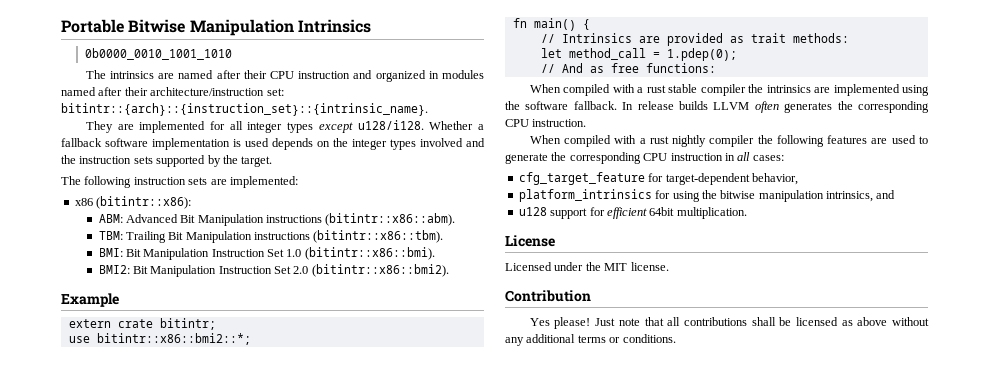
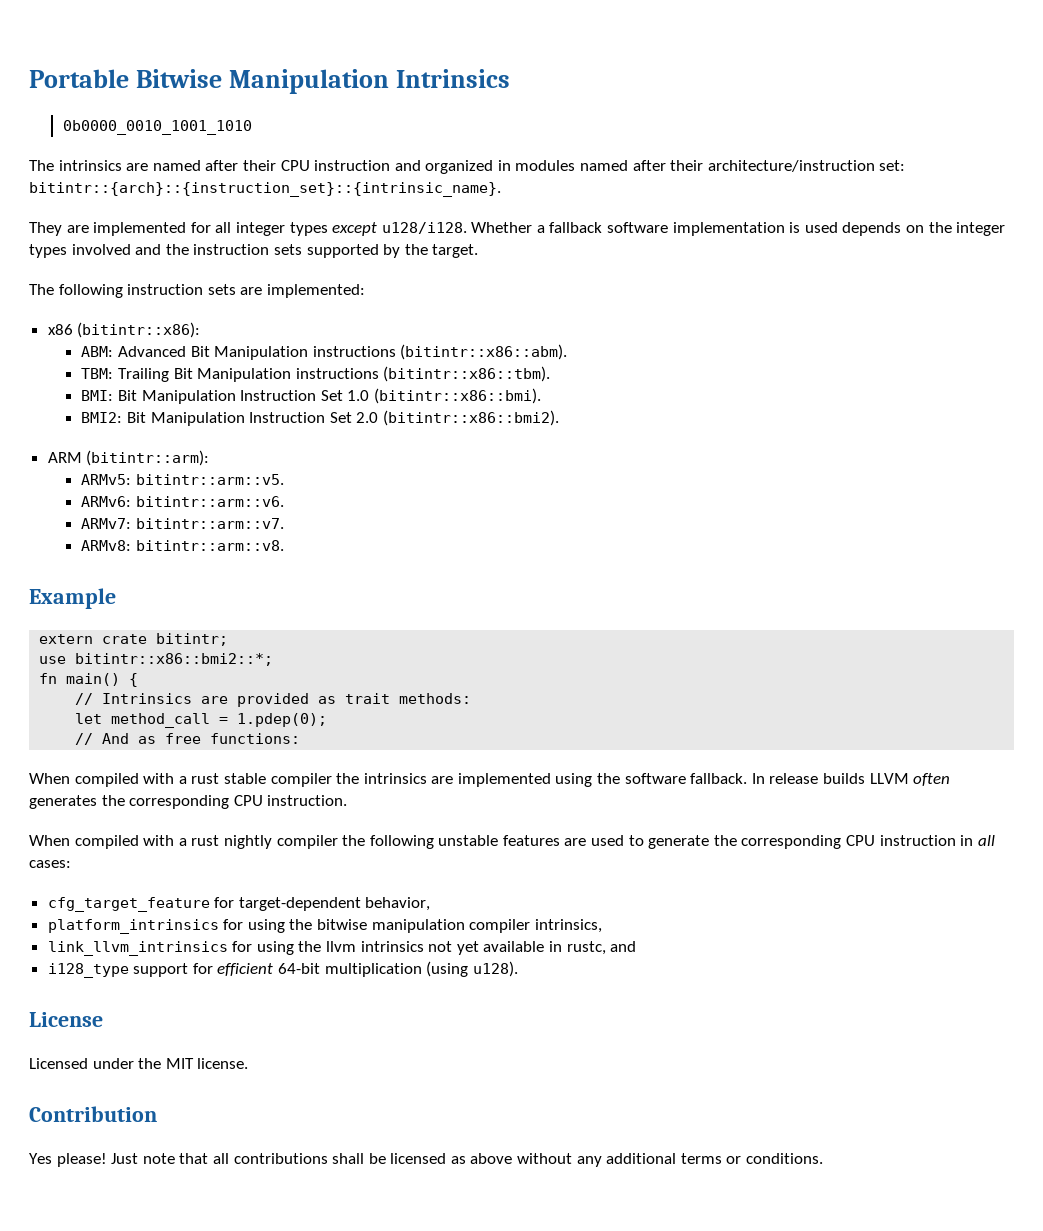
(449, 270) none -> [47,450,210,466] [81,474,285,485] [81,496,285,507] [81,518,285,529] [81,540,285,551] // ARM (bitintr::arm): // ARMv5: bitintr::arm::v5. // ARMv6: bitintr::arm::v6. // ARMv7: bitintr::arm::v7. // ARMv8: bitintr::arm::v8.
(824, 141) none -> [438,835,499,846] unstable
(824, 196) none -> [469,919,531,933] compiler
(873, 196) none -> [47,941,606,956] // link_llvm_intrinsics for using the llvm intrinsics not yet available in rustc,
[518,207,547,216] u128 -> [47,963,129,978] i128_type
[649,207,747,219] 64bit multiplication. -> [278,961,518,977] 64-bit multiplication (using u128).

